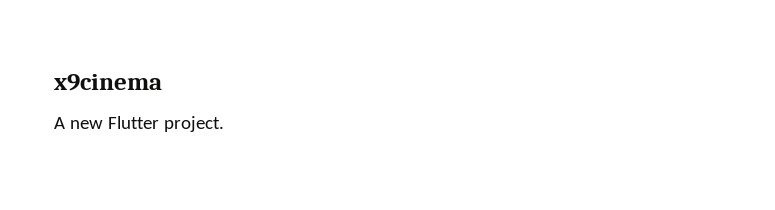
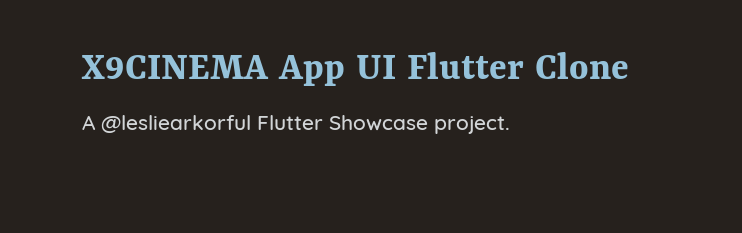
[54,74,162,91] [54,116,159,129] x9cinema // A new Flutter -> [81,52,630,86] [82,115,428,133] X9CINEMA App UI Flutter Clone // A @lesliearkorful Flutter Showcase

